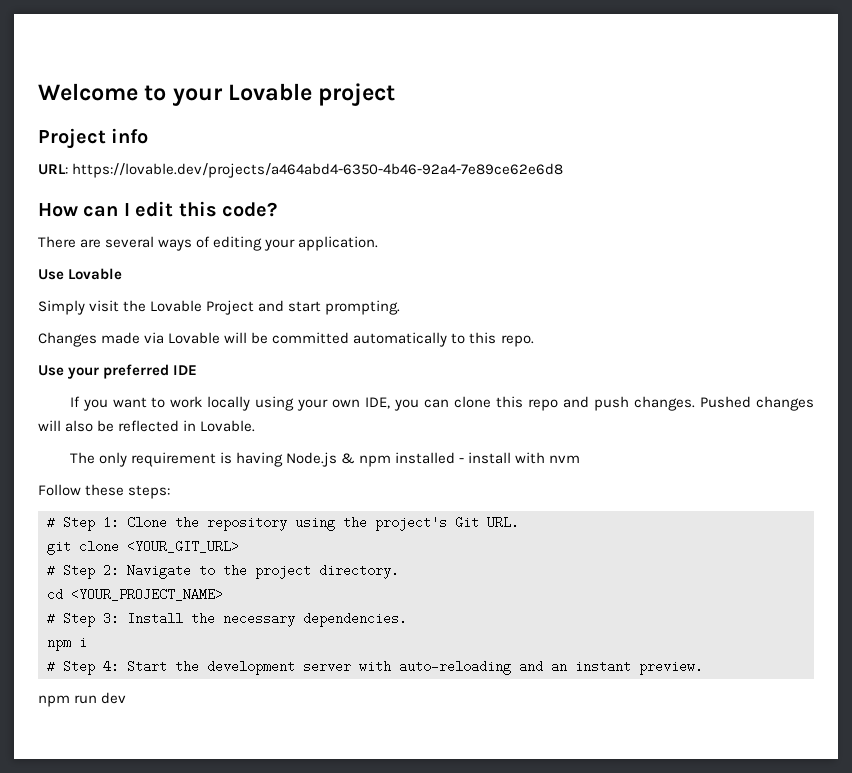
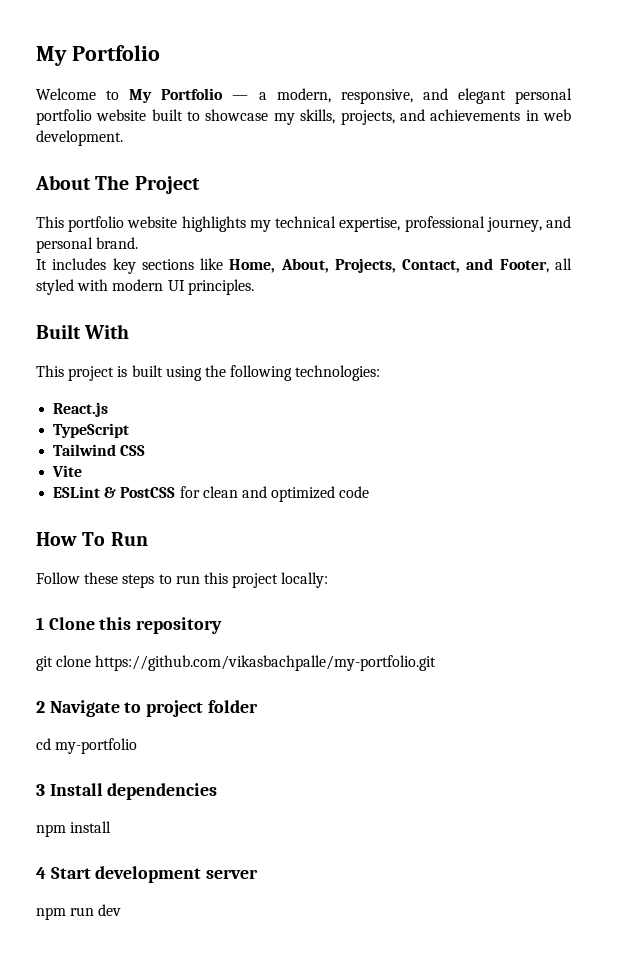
[38,83,396,106] [38,128,149,149] [38,163,564,178] [38,201,277,217] [38,236,379,251] [38,268,123,280] [38,300,401,315] [38,332,534,347] [38,364,198,379] [69,396,815,411] [38,420,256,432] [69,452,581,467] [38,484,171,499] [47,516,519,531] [47,540,239,555] [47,564,399,579] [47,588,223,601] [47,612,407,627] [47,638,87,651] [47,660,703,675] Welcome to your Lovable project // Project info // URL: https://lovable.dev/projects/a464abd4-6350-4b46-92a4-7e89ce62e6d8 // How can I edit this code? // There are several ways of editing your application. // Use Lovable // Simply visit the Lovable Project and start prompting. // Changes made via Lovable will be committed automatically to this repo. // Use your preferred IDE // If you want to work locally using your own IDE, you can clone this repo and push changes. Pushed changes will also be reflected in Lovable. // The only requirement is having Node.js & npm installed - install with nvm // Follow these steps: // # Step 1: Clone the repository using the project's Git URL. // git clone <YOUR_GIT_URL> // # Step 2: Navigate to the project directory. // cd <YOUR_PROJECT_NAME> // # Step 3: Install the necessary dependencies. // npm i // # Step 4: Start the development server with auto-reloading and an instant preview. -> [36,45,160,66] [36,88,572,104] [36,109,571,125] [36,130,123,146] [35,175,200,194] [36,216,571,232] [36,237,139,253] [36,258,572,274] [36,279,254,295] [36,324,130,339] [36,365,381,381] [53,402,109,417] [53,423,130,438] [53,444,146,456] [52,465,83,477] [53,486,370,502] [36,532,148,546] [36,572,329,588] [36,617,223,634] [36,655,437,671] [36,700,258,717] [36,738,138,754] [36,783,218,800] [36,821,112,837] [36,866,259,883] My Portfolio // Welcome to My Portfolio — a modern, responsive, and elegant personal portfolio website built to showcase my skills, projects, and achievements in web development. // About The Project // This portfolio website highlights my technical expertise, professional journey, and personal brand. // It includes key sections like Home, About, Projects, Contact, and Footer, all styled with modern UI principles. // Built With // This project is built using the following technologies: // React.js // TypeScript // Tailwind CSS // Vite // ESLint & PostCSS for clean and optimized code // How To Run // Follow these steps to run this project locally: // 1 Clone this repository // git clone https://github.com/vikasbachpalle/my-portfolio.git // 2 Navigate to project folder // cd my-portfolio // 3 Install dependencies // npm install // 4 Start development server

